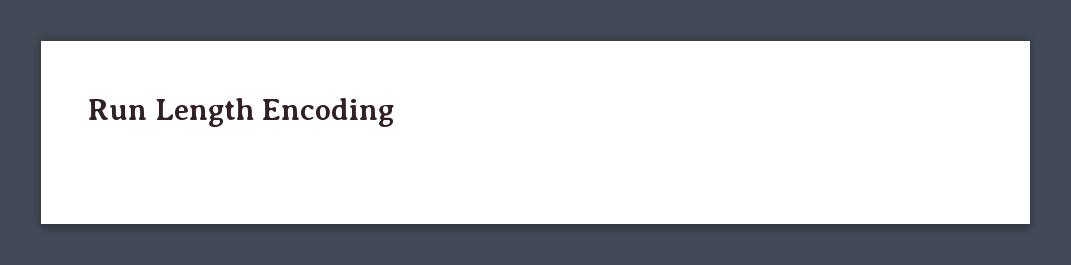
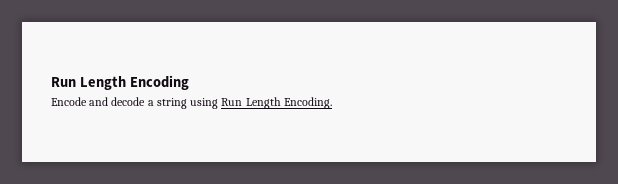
(395, 112) none -> [51,97,332,109] // Encode and decode a string using Run Length Encoding.

